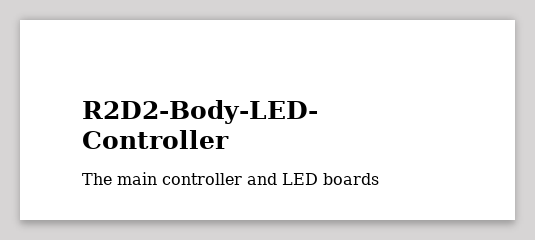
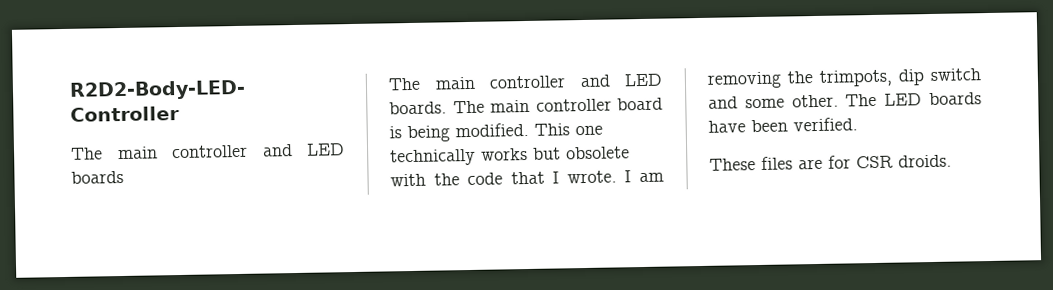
(379, 179) none -> [388,73,662,91] [389,97,663,115] [389,122,603,143] [390,146,630,167] [390,170,664,187] [707,68,981,89] [708,92,982,109] [708,117,858,133] [709,154,952,171] // The main controller and LED boards. The main controller board is being modified. This one technically works but obsolete with the code that I wrote. I am removing the trimpots, dip switch and some other. The LED boards have been verified. // These files are for CSR droids.

